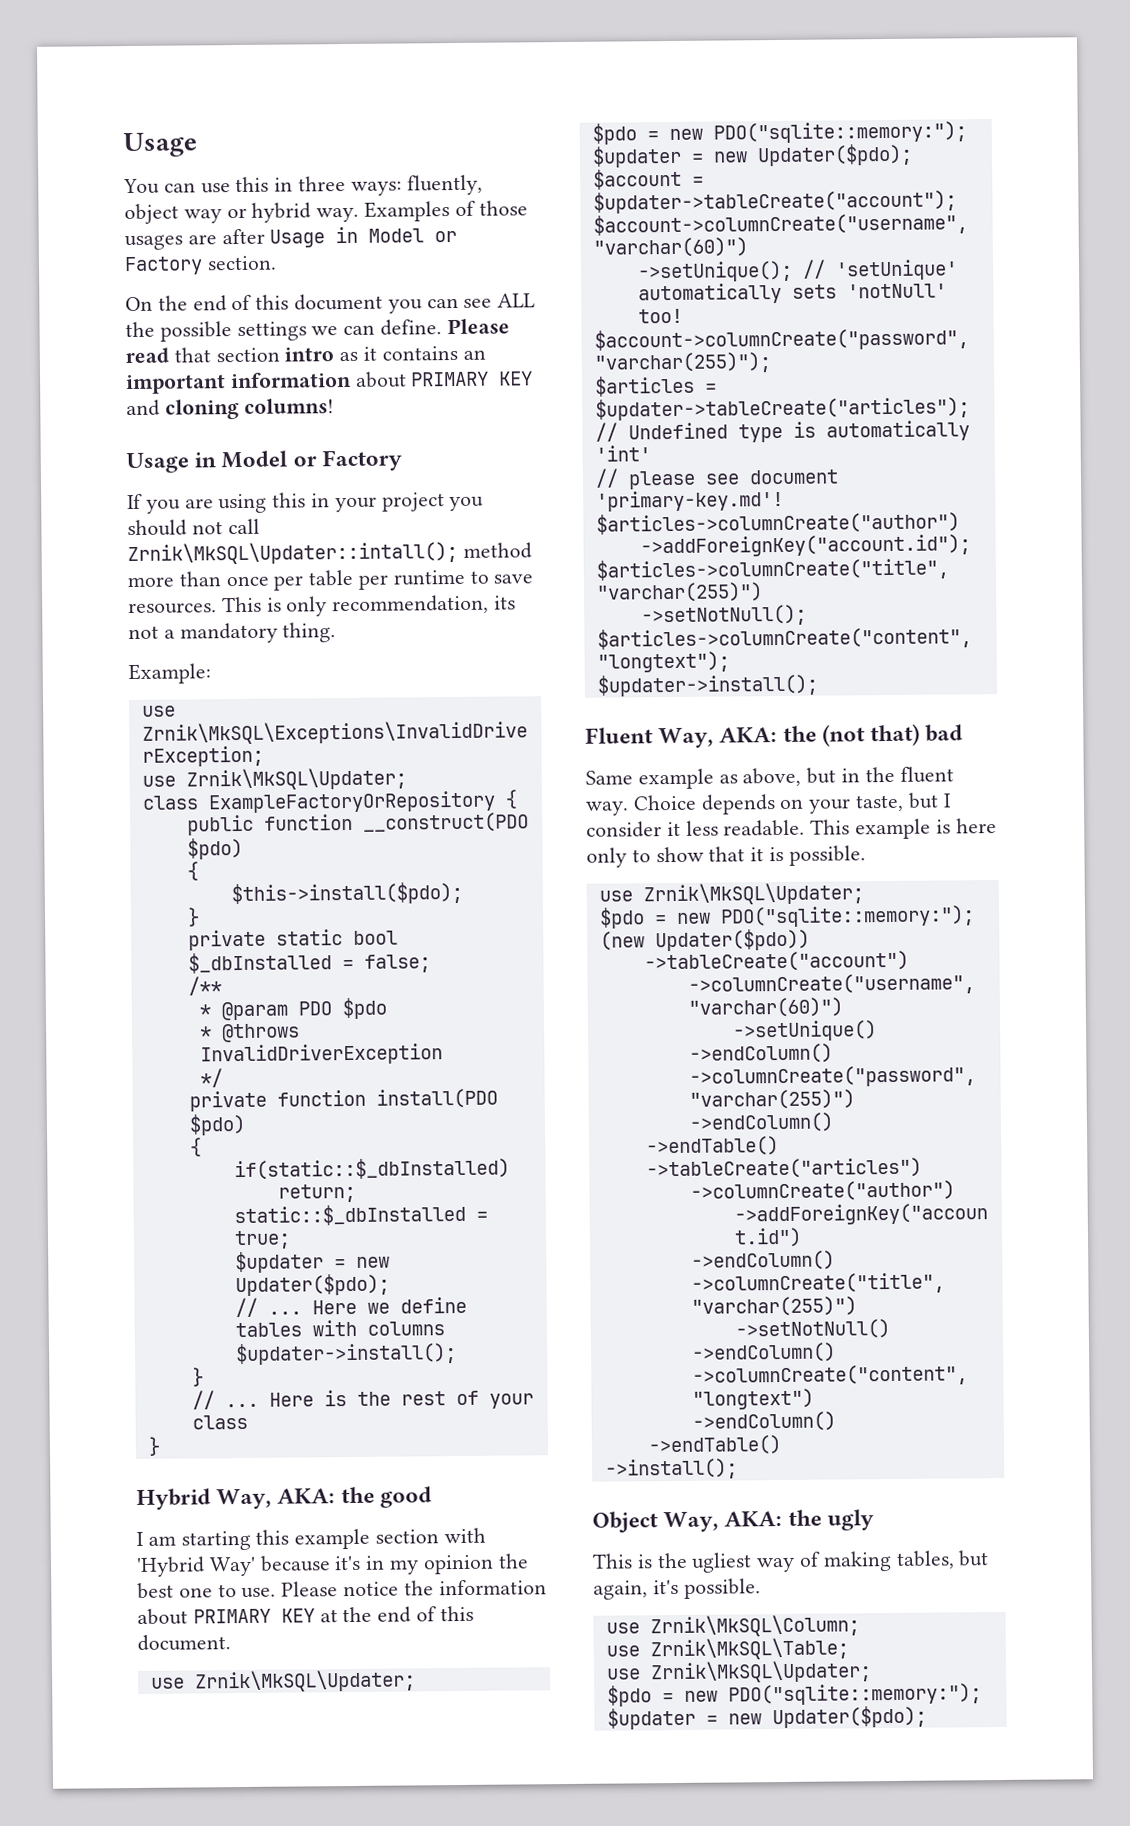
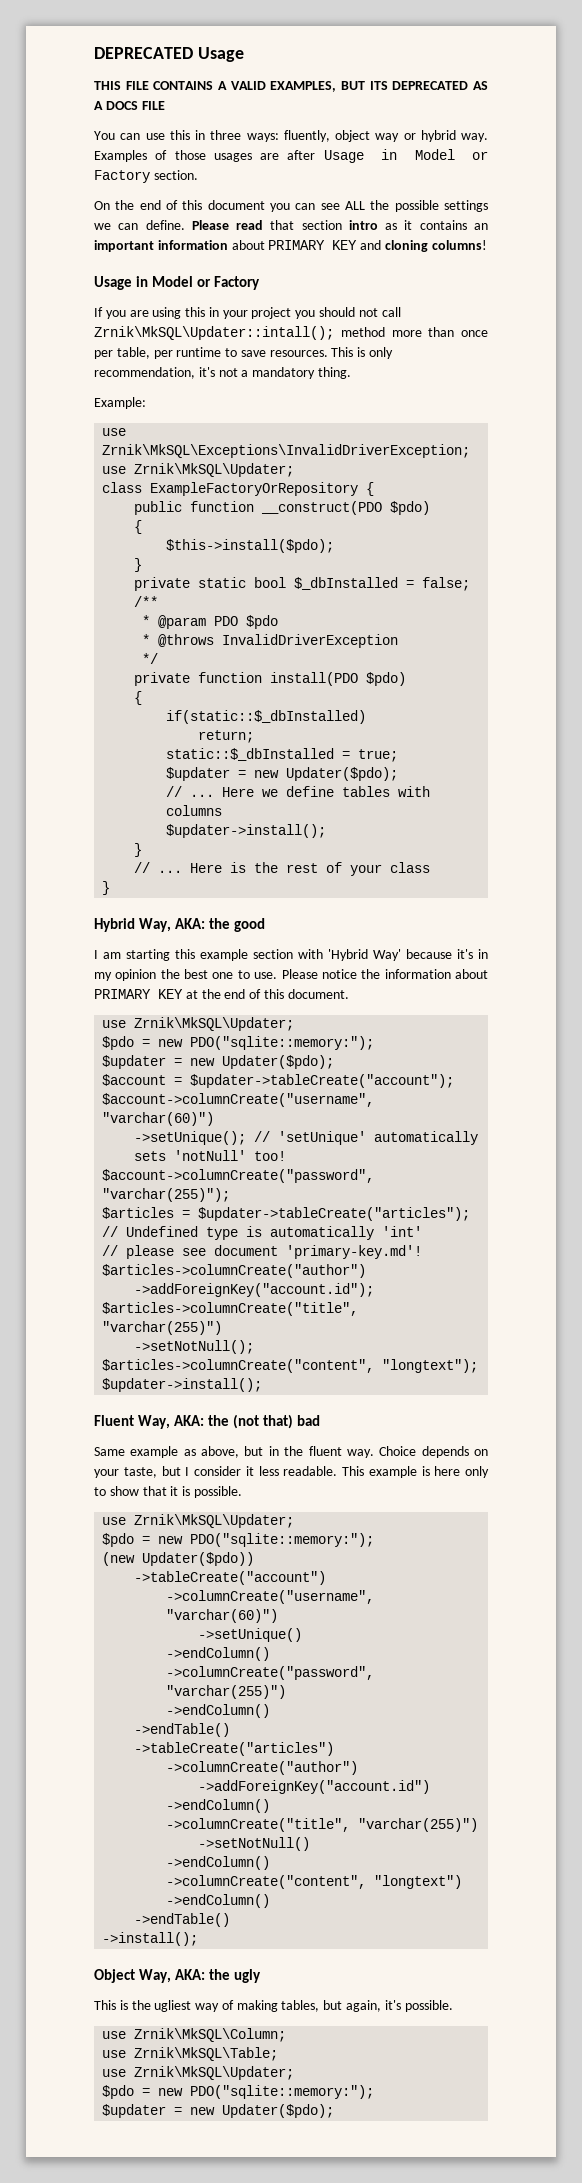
[123,132,197,158] Usage -> [94,47,244,62] [94,81,489,92] [94,101,165,110] DEPRECATED Usage // THIS FILE CONTAINS A VALID EXAMPLES, BUT ITS DEPRECATED AS A DOCS FILE
[308,569,354,587] table -> [116,347,150,359] table,
[494,595,517,610] its -> [198,367,215,377] it's

